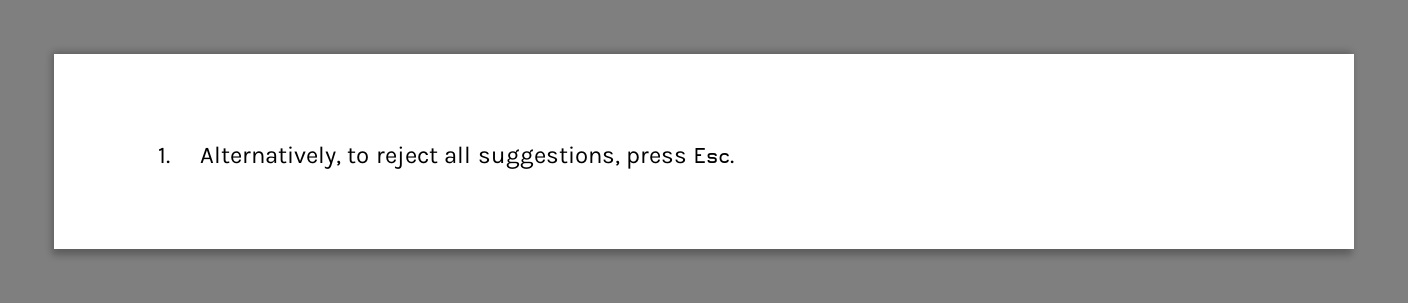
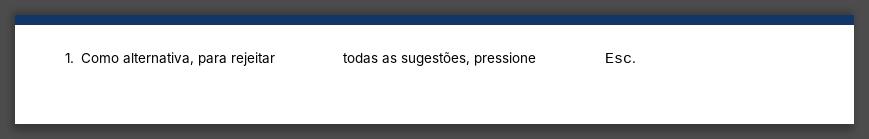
[199,146,688,169] Alternatively, to reject all suggestions, press -> [80,52,536,66] Como alternativa, para rejeitar todas as sugestões, pressione

